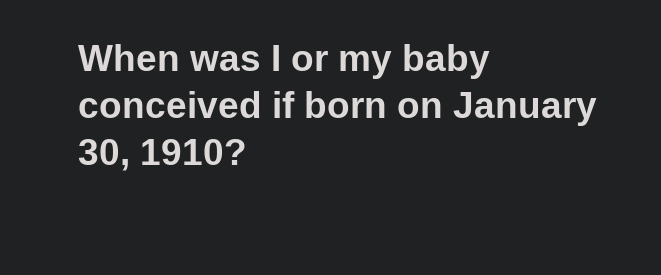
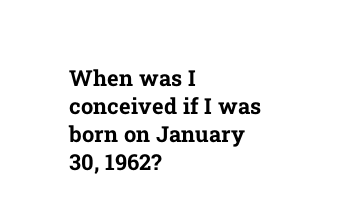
[291,44,490,79] [78,91,295,118] or my baby conceived if -> [69,97,261,115] conceived if I was
[140,139,247,165] 1910? -> [104,154,162,171] 1962?

